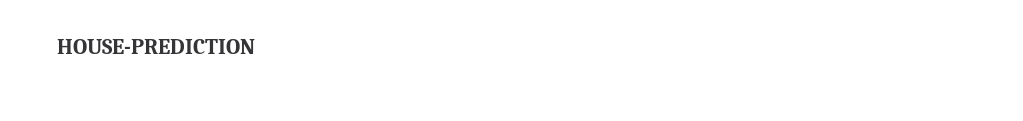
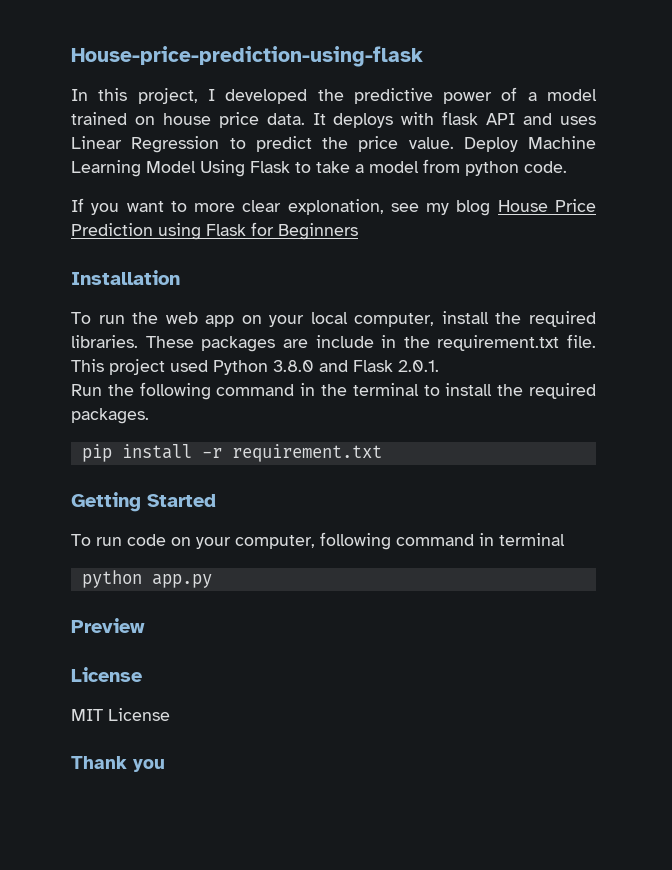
[57,39,255,54] HOUSE-PREDICTION -> [71,46,423,67] [71,87,597,104] [71,111,597,128] [71,136,596,153] [71,159,567,177] [71,198,596,216] [71,222,358,240] [71,270,180,285] [71,311,596,327] [71,334,596,352] [71,359,439,375] [71,382,596,400] [71,408,149,424] [81,444,382,462] [71,492,216,512] [71,532,565,550] [81,570,212,588] [71,618,145,633] [71,667,142,682] [71,708,170,721] [71,756,165,772] House-price-prediction-using-flask // In this project, I developed the predictive power of a model trained on house price data. It deploys with flask API and uses Linear Regression to predict the price value. Deploy Machine Learning Model Using Flask to take a model from python code. // If you want to more clear explonation, see my blog House Price Prediction using Flask for Beginners // Installation // To run the web app on your local computer, install the required libraries. These packages are include in the requirement.txt file. This project used Python 3.8.0 and Flask 2.0.1. // Run the following command in the terminal to install the required packages. // pip install -r requirement.txt // Getting Started // To run code on your computer, following command in terminal // python app.py // Preview // License // MIT License // Thank you

